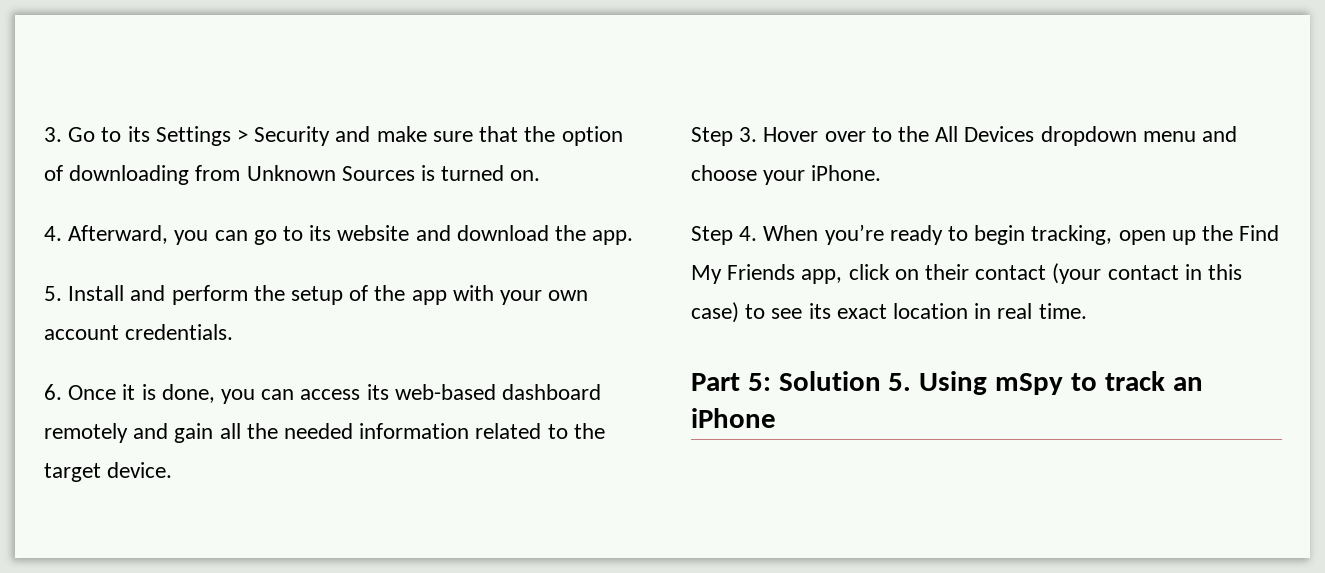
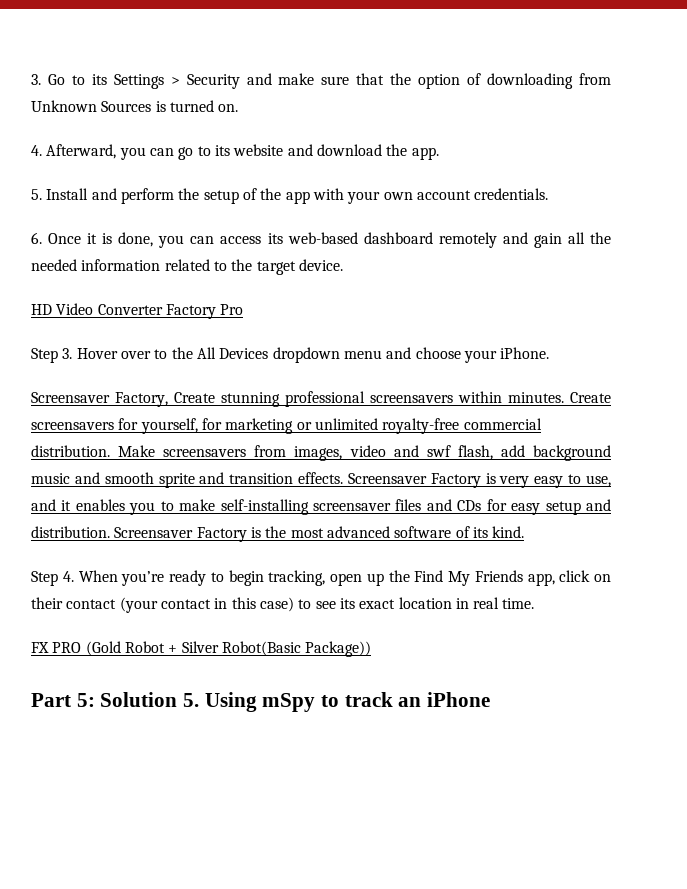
(173, 470) none -> [31,303,244,319] // HD Video Converter Factory Pro
(882, 173) none -> [31,391,611,407] [31,418,542,434] [31,445,612,461] [31,472,611,488] [31,499,612,515] [31,526,525,542] // Screensaver Factory, Create stunning professional screensavers within minutes. Create screensavers for yourself, for marketing or unlimited royalty-free commercial distribution. Make screensavers from images, video and swf flash, add background music and smooth sprite and transition effects. Screensaver Factory is very easy to use, and it enables you to make self-installing screensaver files and CDs for easy setup and distribution. Screensaver Factory is the most advanced software of its kind.
(1087, 311) none -> [31,641,372,657] // FX PRO (Gold Robot + Silver Robot(Basic Package))

